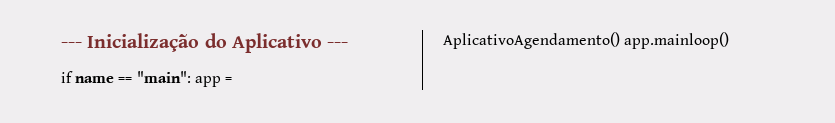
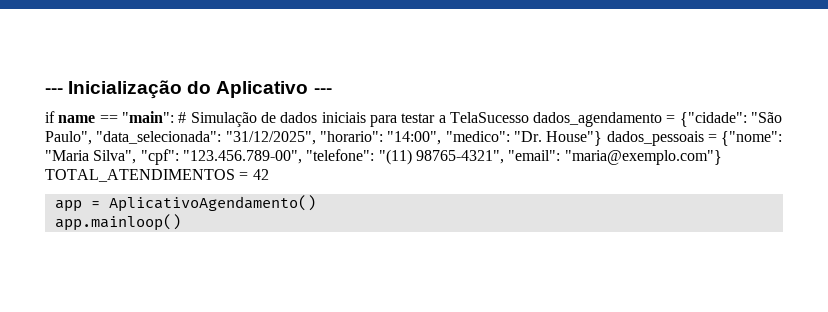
(191, 77) none -> [178,112,783,127] [45,131,783,146] [45,149,722,165] [45,169,269,182] # Simulação de dados iniciais para testar a TelaSucesso dados_agendamento = {"cidade": "São Paulo", "data_selecionada": "31/12/2025", "horario": "14:00", "medico": "Dr. House"} dados_pessoais = {"nome": "Maria Silva", "cpf": "123.456.789-00", "telefone": "(11) 98765-4321", "email": "maria@exemplo.com"} TOTAL_ATENDIMENTOS = 42 //
(620, 40) none -> (316, 203) //

